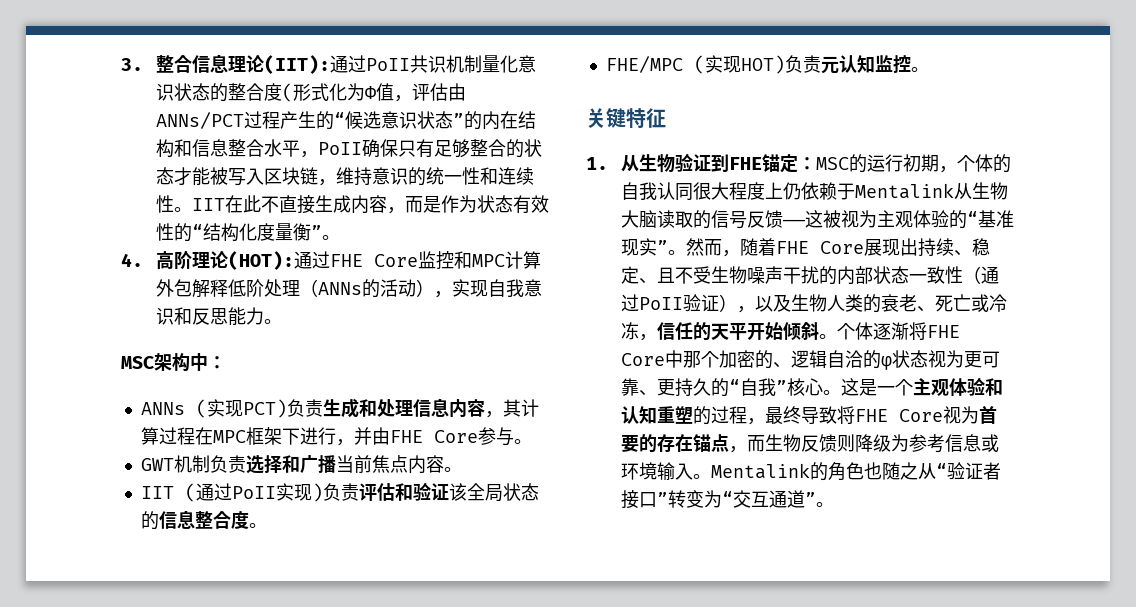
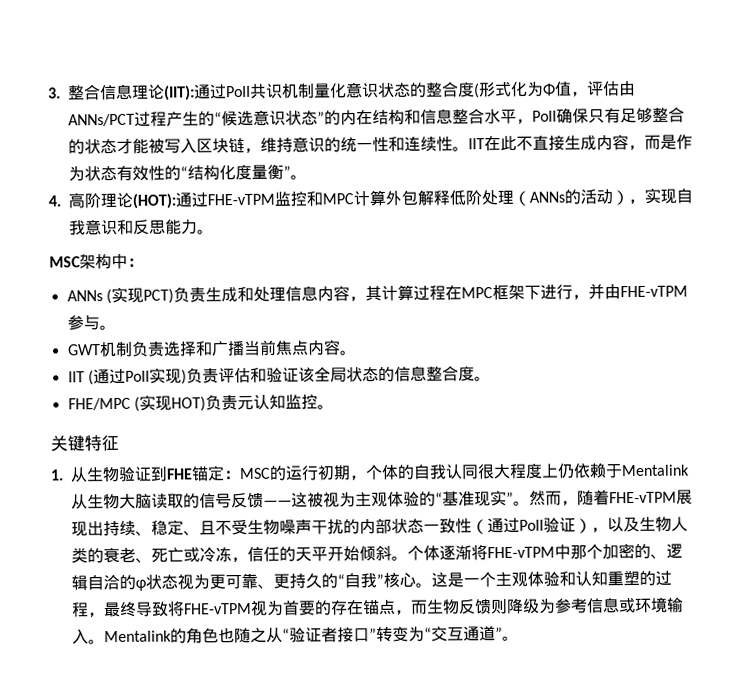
[330,254,419,267] FHE Core -> [207,193,275,206] FHE-vTPM
[389,430,478,443] FHE Core -> [619,285,688,298] FHE-vTPM
[776,241,865,254] FHE Core -> [609,491,677,504] FHE-vTPM
[927,325,961,338] [621,353,666,366] FHE Core -> [487,546,555,559] FHE-vTPM
[855,409,944,422] FHE Core -> [183,602,252,615] FHE-vTPM

